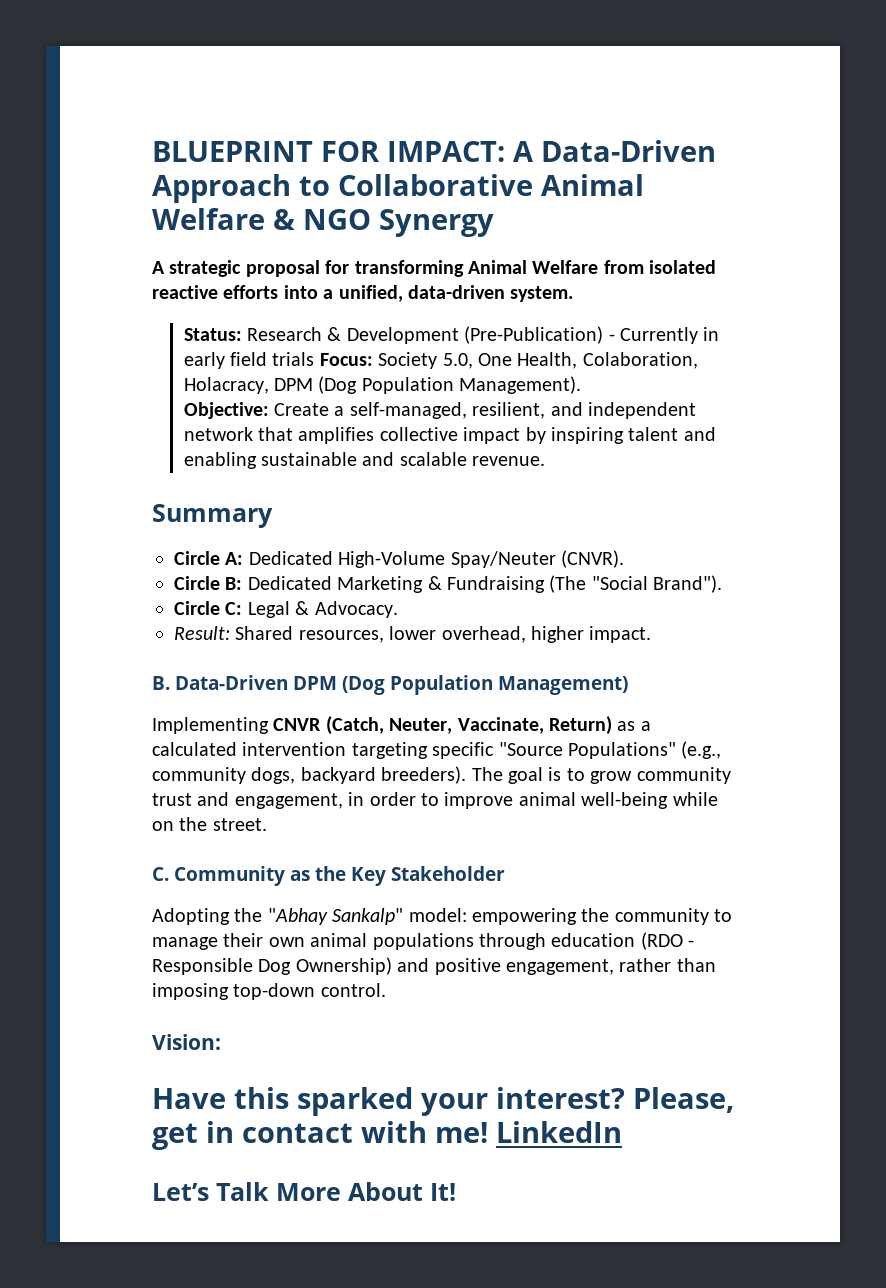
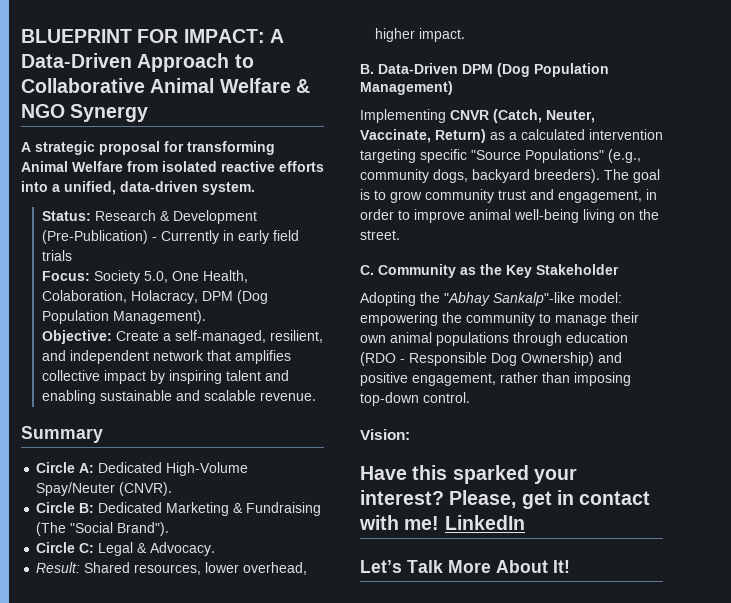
(315, 359) none -> (72, 255) //
[672,792,718,806] while -> [583,209,615,223] living
[332,908,404,925] Sankalp" -> [493,292,575,306] Sankalp"-like

